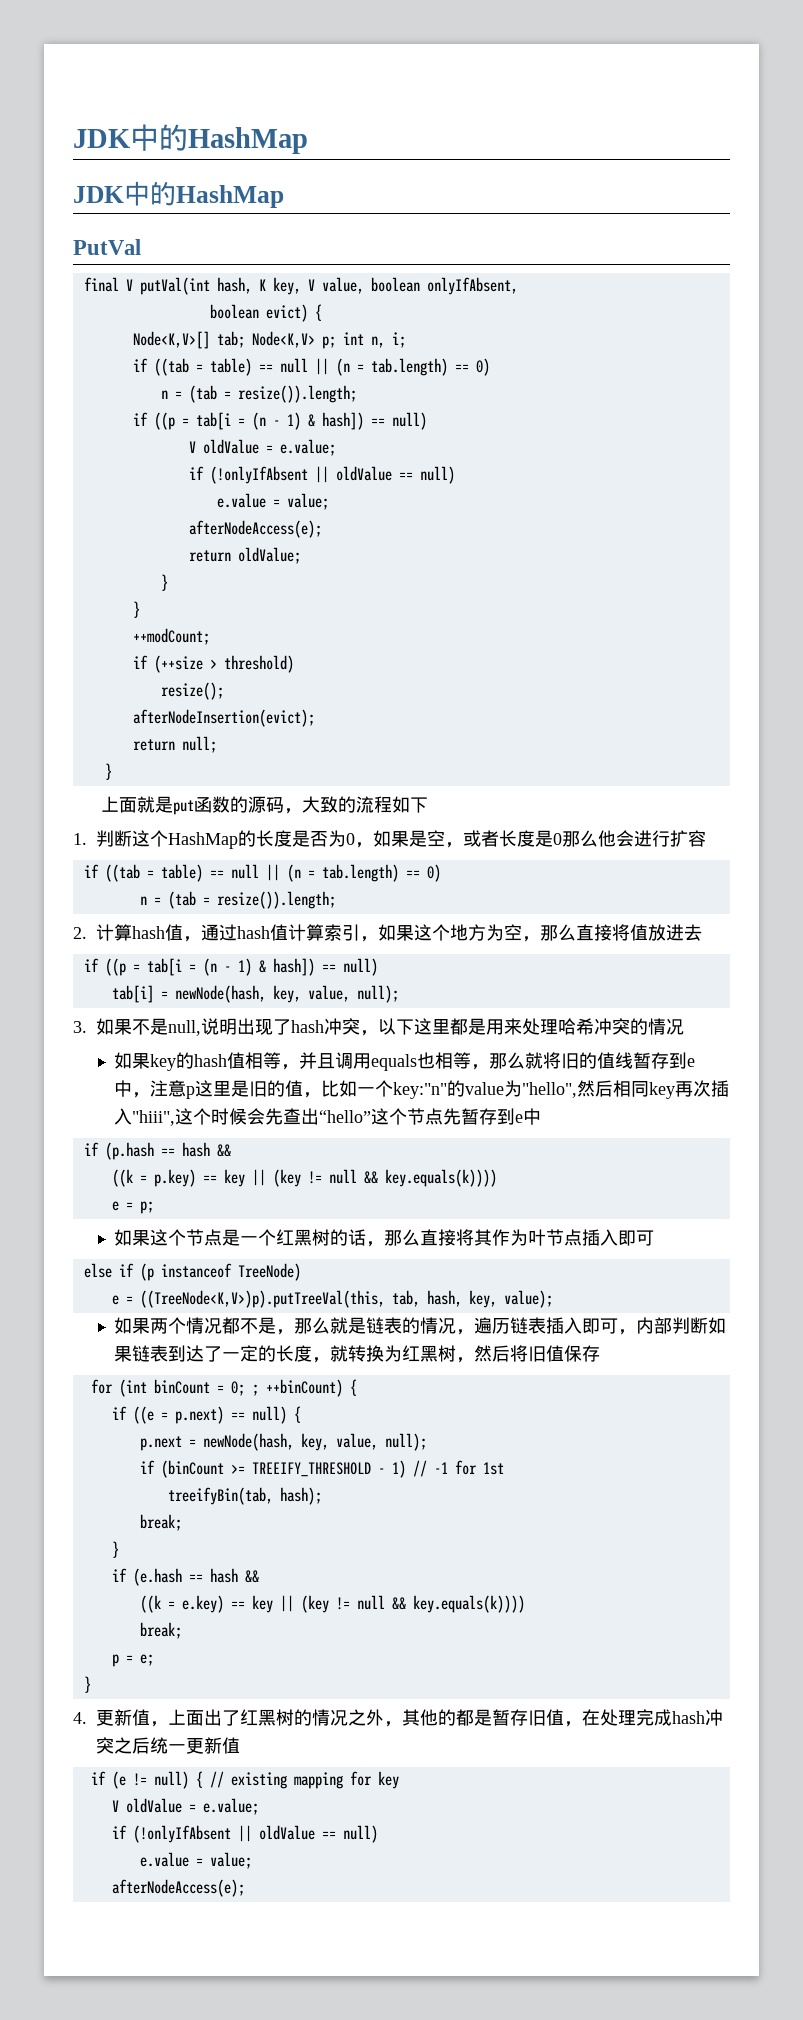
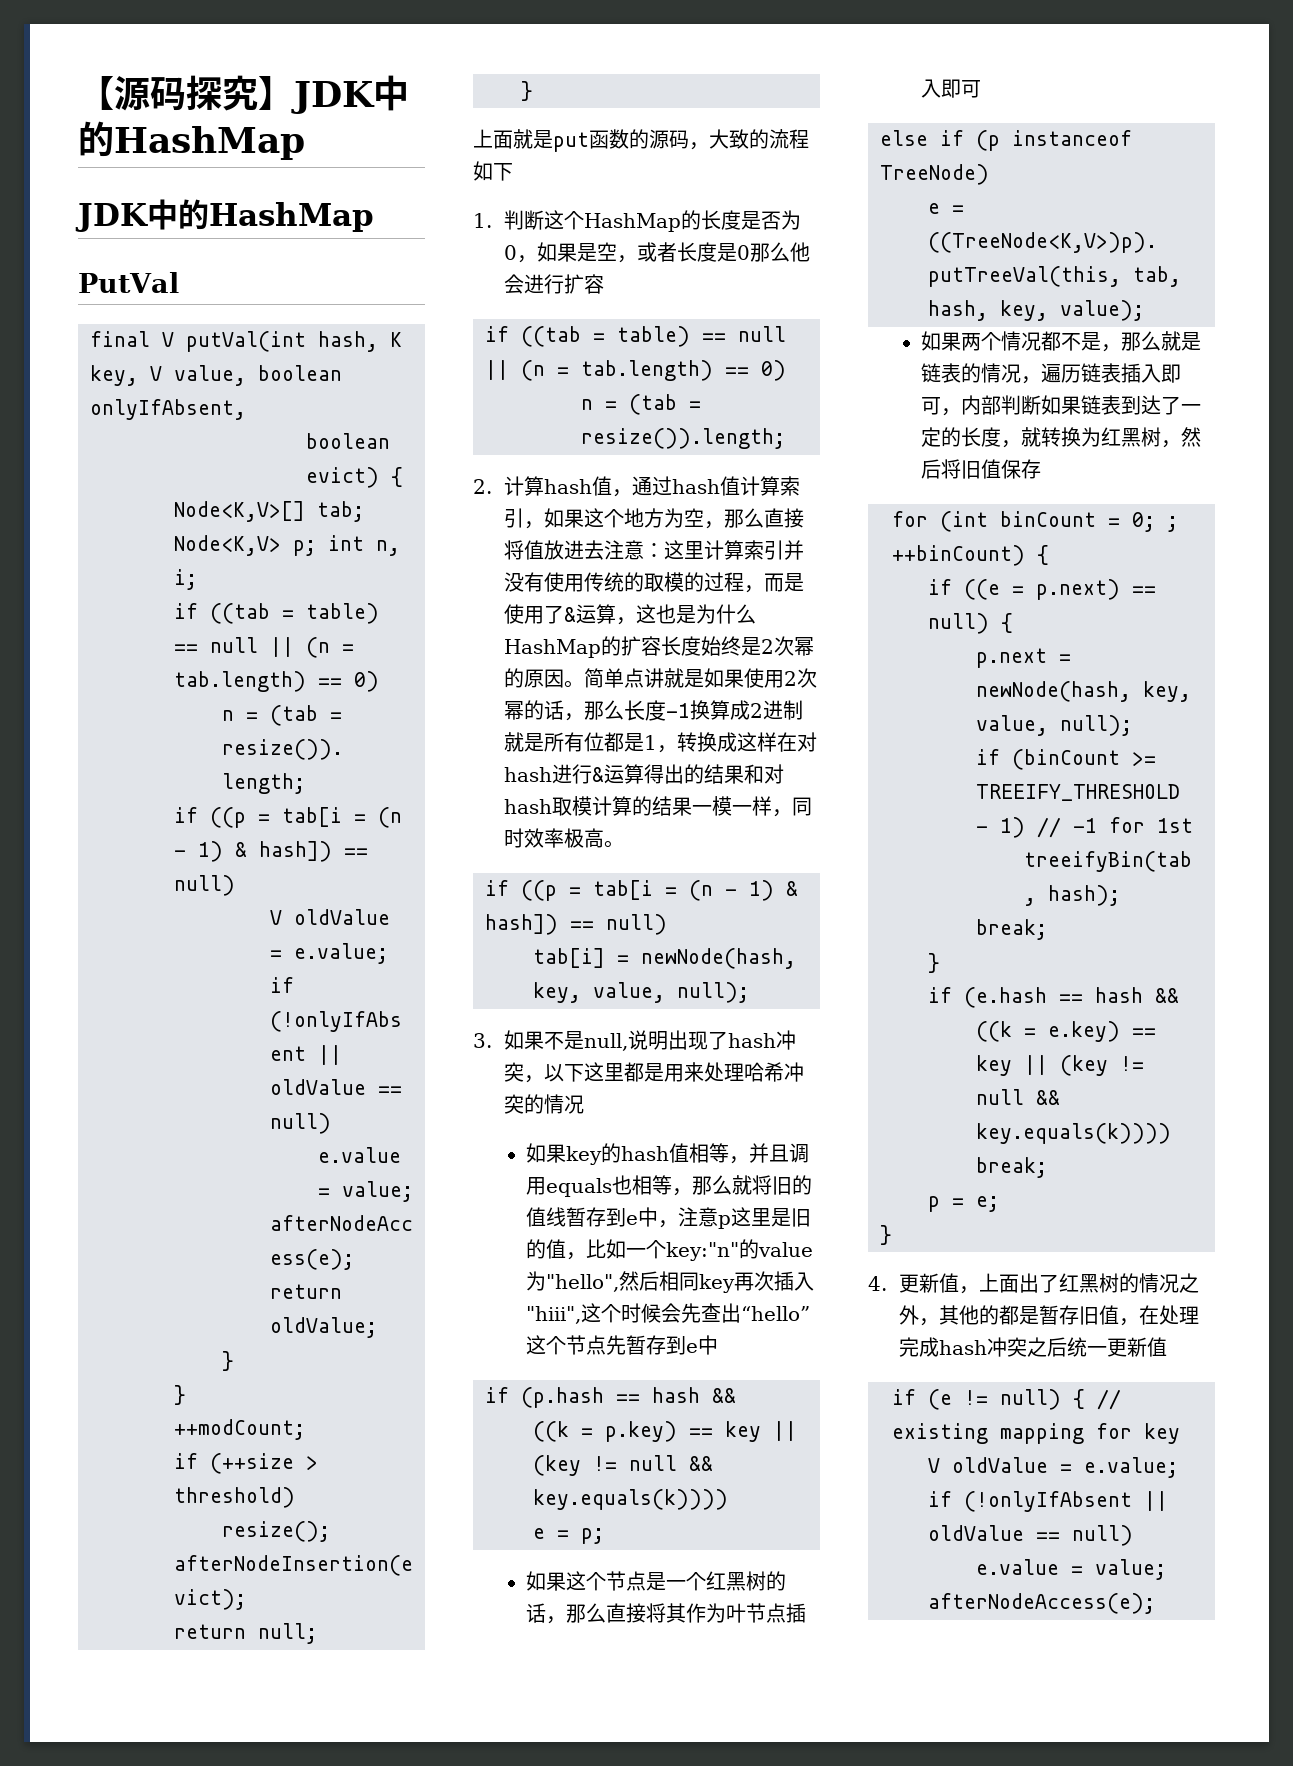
(73, 138) none -> [78,75,294,111] 【源码探究】
(702, 932) none -> [603,540,804,560] [503,572,804,593] [503,604,756,625] [503,636,814,658] [503,668,817,688] [503,700,803,721] [503,732,817,753] [503,764,784,784] [503,796,812,817] [503,828,624,848] 注意：这里计算索引并没有使用传统的取模的过程，而是使用了&运算，这也是为什么HashMap的扩容长度始终是2次幂的原因。简单点讲就是如果使用2次幂的话，那么长度-1换算成2进制就是所有位都是1，转换成这样在对hash进行&运算得出的结果和对hash取模计算的结果一模一样，同时效率极高。

